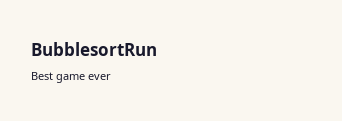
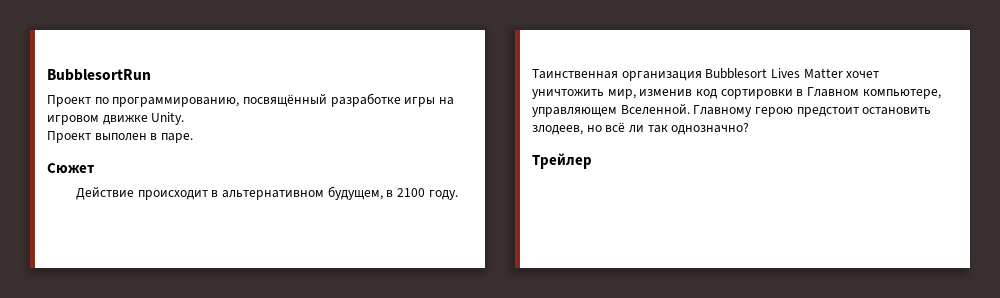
[31,72,111,83] Best game ever -> [47,93,454,107] [47,112,185,125] [47,131,193,143] [47,163,94,174] [76,186,458,200] [532,68,880,81] [532,87,941,99] [532,103,932,117] [532,122,750,135] [532,153,592,169] Проект по программированию, посвящённый разработке игры на игровом движке Unity. // Проект выполен в паре. // Сюжет // Действие происходит в альтернативном будущем, в 2100 году. Таинственная организация Bubblesort Lives Matter хочет уничтожить мир, изменив код сортировки в Главном компьютере, управляющем Вселенной. Главному герою предстоит остановить злодеев, но всё ли так однозначно? // Трейлер

